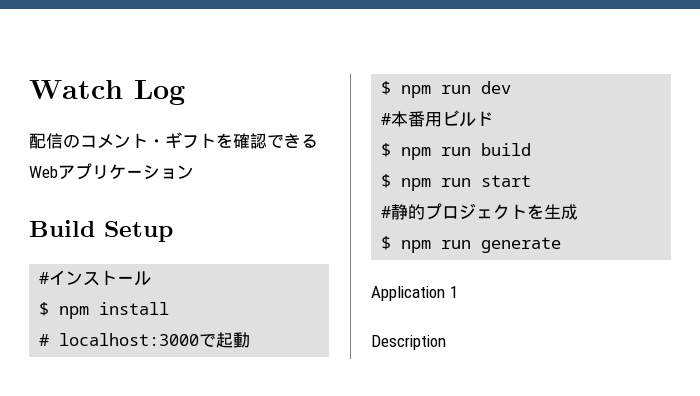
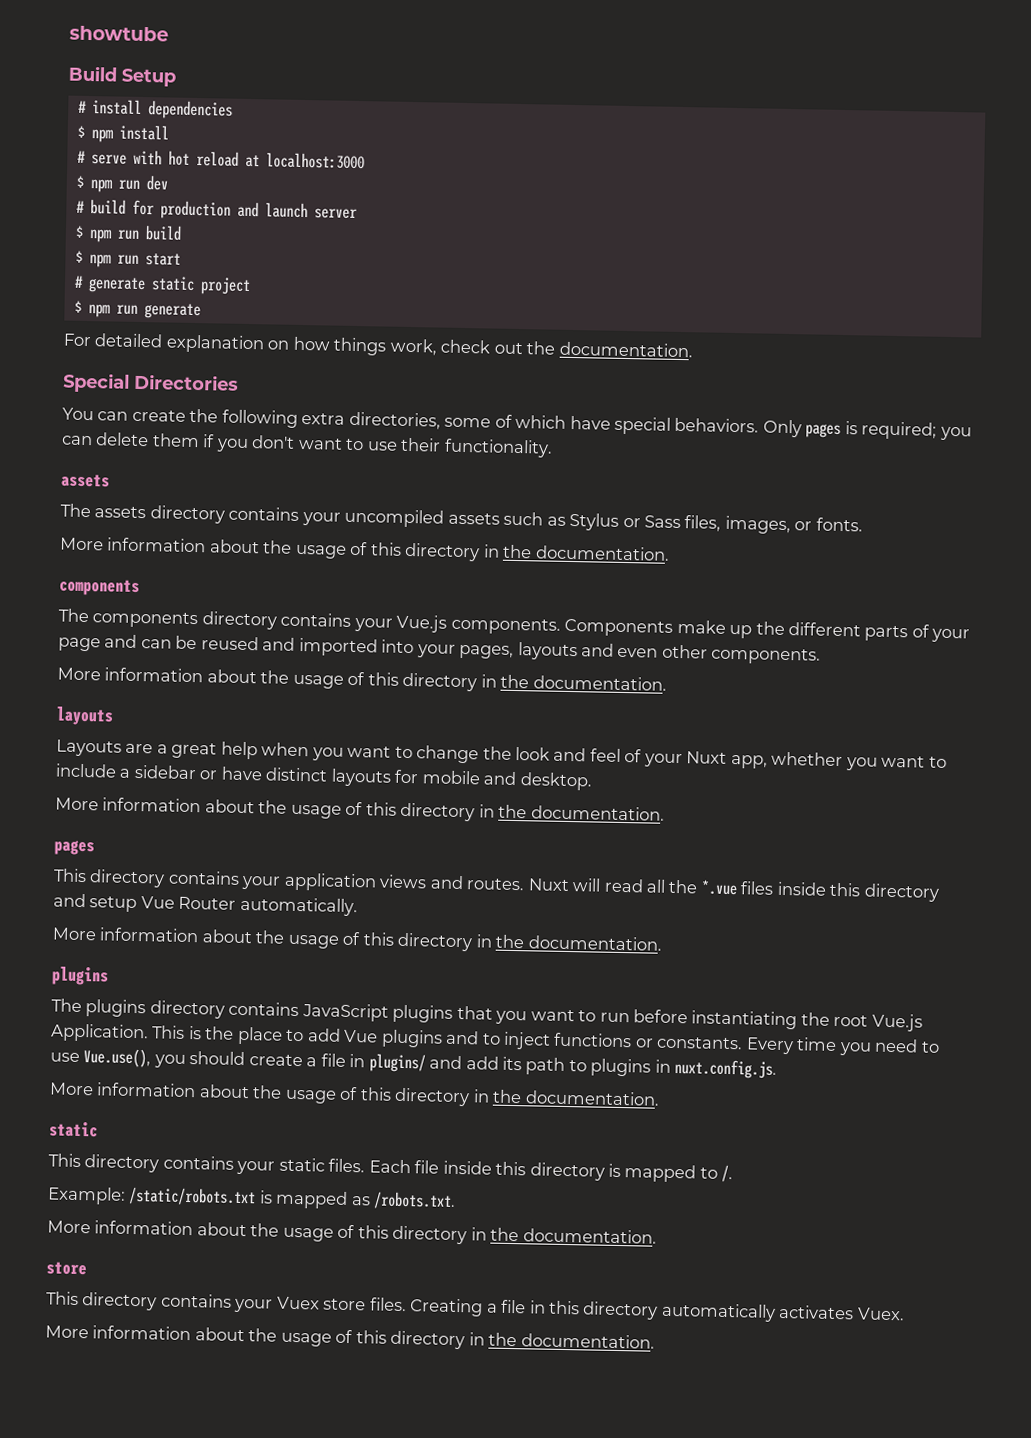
[29,80,185,105] [29,132,318,149] [29,163,194,180] Watch Log // 配信のコメント・ギフトを確認できるWebアプリケーション -> [69,25,169,42] showtube
[49,270,152,286] インストール -> [91,99,233,120] install dependencies
(50, 340) none -> [90,149,260,168] serve with hot reload at
[199,332,251,348] で起動 -> (365, 161) none
[391,110,494,127] 本番用ビルド -> [89,199,358,220] build for production and launch server
[391,203,579,220] 静的プロジェクトを生成 -> [87,276,251,296] generate static project
[371,286,458,301] [371,335,446,350] Application 1 // Description -> [63,333,693,358] [62,372,239,393] [62,407,972,441] [61,432,553,458] [61,473,110,488] [60,503,863,535] [60,537,670,562] [59,578,140,597] [58,608,971,643] [58,634,822,665] [57,667,667,692] [56,706,114,726] [56,739,947,771] [55,763,593,791] [55,797,665,822] [54,839,95,856] [53,868,940,902] [53,893,358,917] [52,927,662,952] [52,966,109,986] [51,998,923,1032] [50,1023,940,1056] [50,1048,778,1079] [49,1082,660,1107] [49,1121,98,1138] [48,1153,734,1183] [47,1186,457,1210] [47,1220,657,1245] [46,1261,87,1276] [46,1291,905,1322] [45,1325,655,1350] For detailed explanation on how things work, check out the documentation. // Special Directories // You can create the following extra directories, some of which have special behaviors. Only pages is required; you can delete them if you don't want to use their functionality. // assets // The assets directory contains your uncompiled assets such as Stylus or Sass files, images, or fonts. // More information about the usage of this directory in the documentation. // components // The components directory contains your Vue.js components. Components make up the different parts of your page and can be reused and imported into your pages, layouts and even other components. // More information about the usage of this directory in the documentation. // layouts // Layouts are a great help when you want to change the look and feel of your Nuxt app, whether you want to include a sidebar or have distinct layouts for mobile and desktop. // More information about the usage of this directory in the documentation. // pages // This directory contains your application views and routes. Nuxt will read all the *.vue files inside this directory and setup Vue Router automatically. // More information about the usage of this directory in the documentation. // plugins // The plugins directory contains JavaScript plugins that you want to run before instantiating the root Vue.js Application. This is the place to add Vue plugins and to inject functions or constants. Every time you need to use Vue.use(), you should create a file in plugins/ and add its path to plugins in nuxt.config.js. // More information about the usage of this directory in the documentation. // static // This directory contains your static files. Each file inside this directory is mapped to /. // Example: /static/robots.txt is mapped as /robots.txt. // More information about the usage of this directory in the documentation. // store // This directory contains your Vuex store files. Creating a file in this directory automatically activates Vuex. // More information about the usage of this directory in the documentation.

